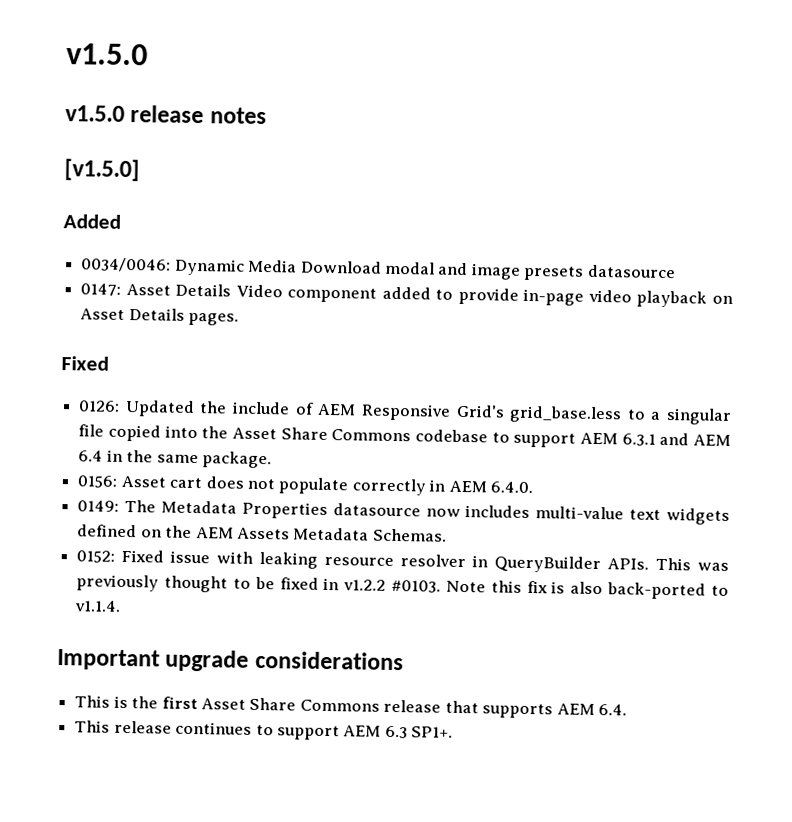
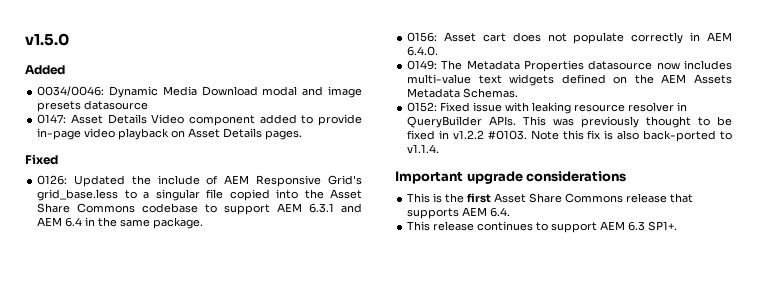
[66,43,148,66] [65,105,267,125] [64,158,140,182] v1.5.0 // v1.5.0 release notes // [v1.5.0] -> [25,33,69,46] v1.5.0

